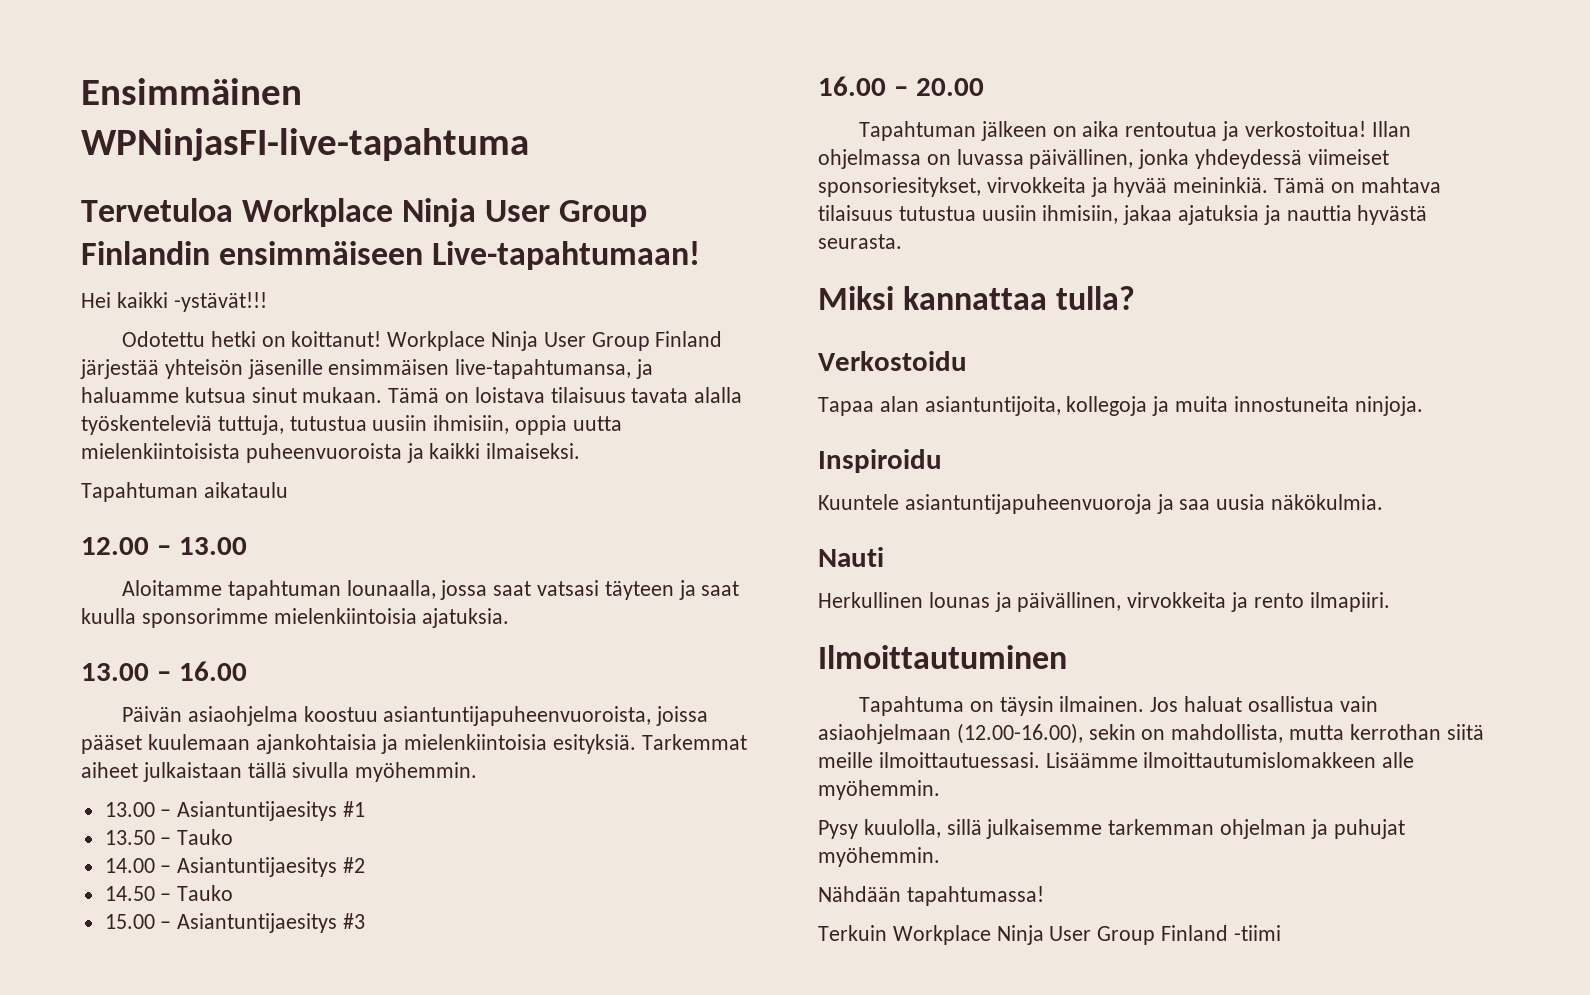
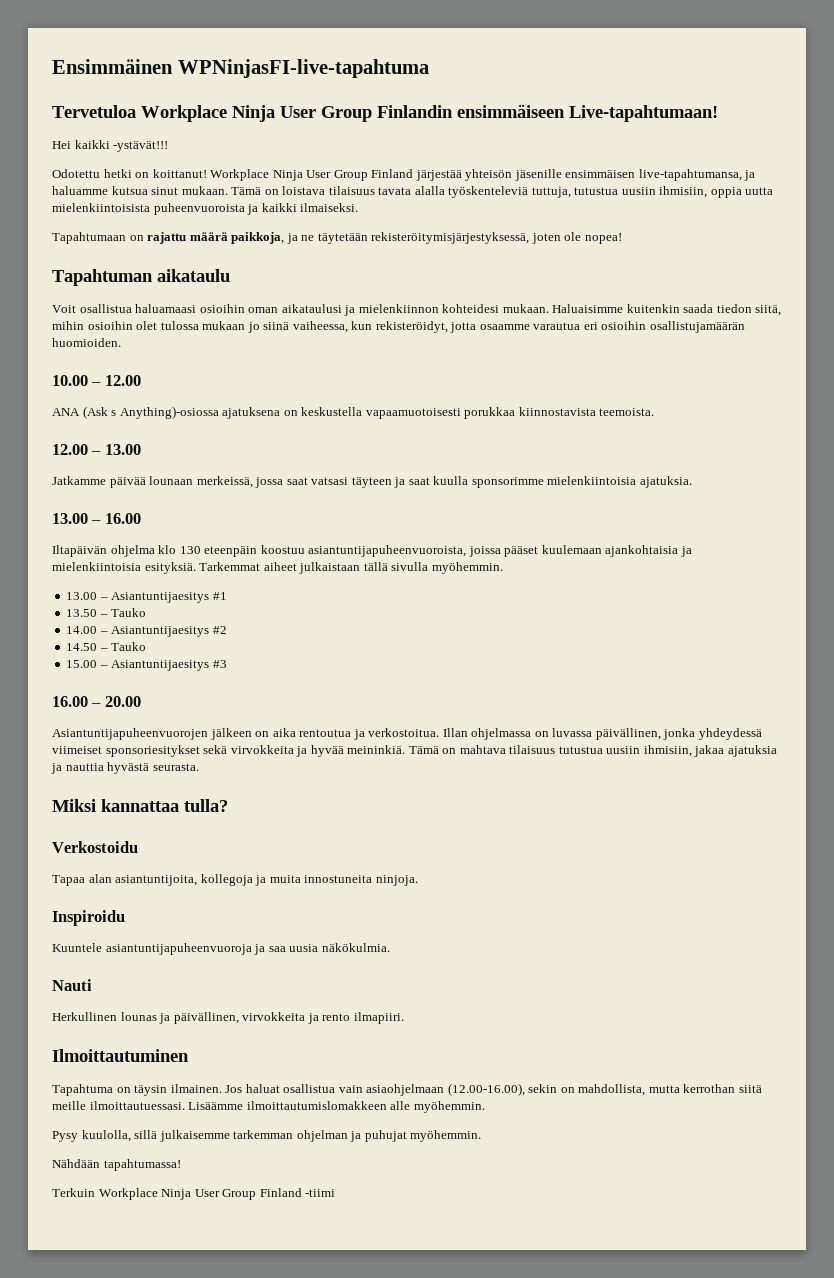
[81,482,288,502] Tapahtuman aikataulu -> [52,232,622,244] [52,269,230,286] [52,304,782,316] [52,321,745,333] [52,338,121,347] [52,375,141,386] [52,406,655,419] Tapahtumaan on rajattu määrä paikkoja, ja ne täytetään rekisteröitymisjärjestyksessä, joten ole nopea! // Tapahtuman aikataulu // Voit osallistua haluamaasi osioihin oman aikataulusi ja mielenkiinnon kohteidesi mukaan. Haluaisimme kuitenkin saada tiedon siitä, mihin osioihin olet tulossa mukaan jo siinä vaiheessa, kun rekisteröidyt, jotta osaamme varautua eri osioihin osallistujamäärän huomioiden. // 10.00 – 12.00 // ANA (Ask s Anything)-osiossa ajatuksena on keskustella vapaamuotoisesti porukkaa kiinnostavista teemoista.
[121,580,436,600] Aloitamme tapahtuman lounaalla, -> [52,476,253,488] Jatkamme päivää lounaan merkeissä,
[121,706,298,726] Päivän asiaohjelma -> [52,545,258,557] Iltapäivän ohjelma klo 130 eteenpäin
[858,121,976,141] Tapahtuman -> [52,728,208,740] Asiantuntijapuheenvuorojen
[1244,121,1366,137] verkostoitua! -> [368,728,440,737] verkostoitua.
[818,177,981,197] sponsoriesitykset, -> [105,745,228,757] sponsoriesitykset sekä

